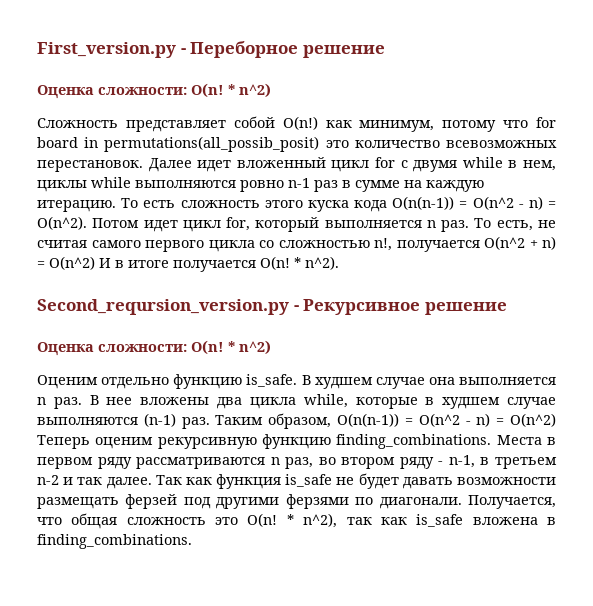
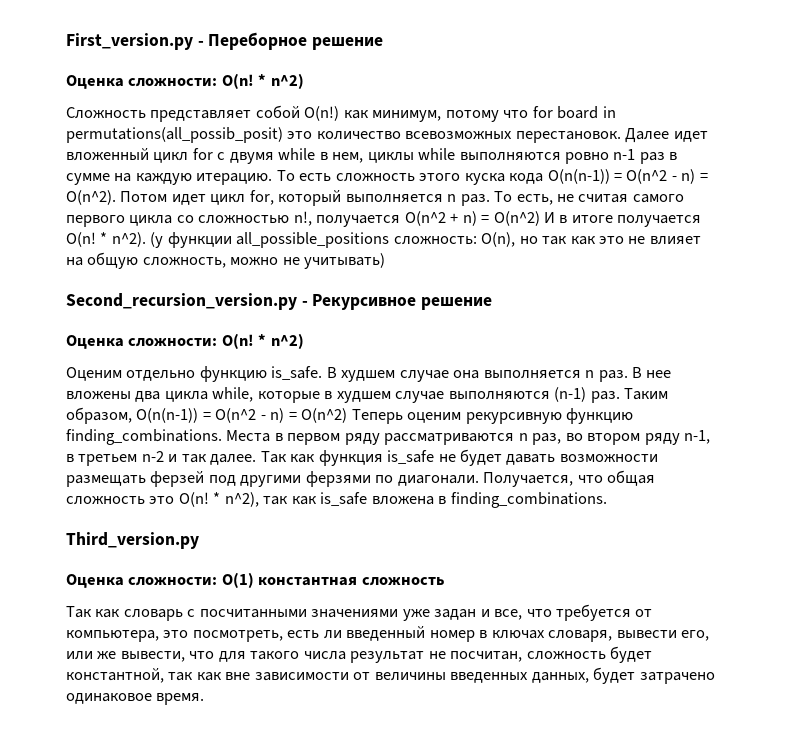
[37,299,289,315] // Second_reqursion_version.py -> [150,232,701,248] [66,252,386,269] [66,293,297,310] (у функции all_possible_positions сложность: O(n), но так как это не влияет на общую сложность, можно не учитывать) // Second_recursion_version.py
[438,461,444,465] - -> (680, 439) none
(192, 541) none -> [66,532,199,549] [66,572,445,588] [66,604,653,621] [66,626,710,642] [66,646,653,663] [66,667,715,684] [66,693,205,705] // Third_version.py // Оценка сложности: О(1) константная сложность // Так как словарь с посчитанными значениями уже задан и все, что требуется от компьютера, это посмотреть, есть ли введенный номер в ключах словаря, вывести его, или же вывести, что для такого числа результат не посчитан, сложность будет константной, так как вне зависимости от величины введенных данных, будет затрачено одинаковое время.

